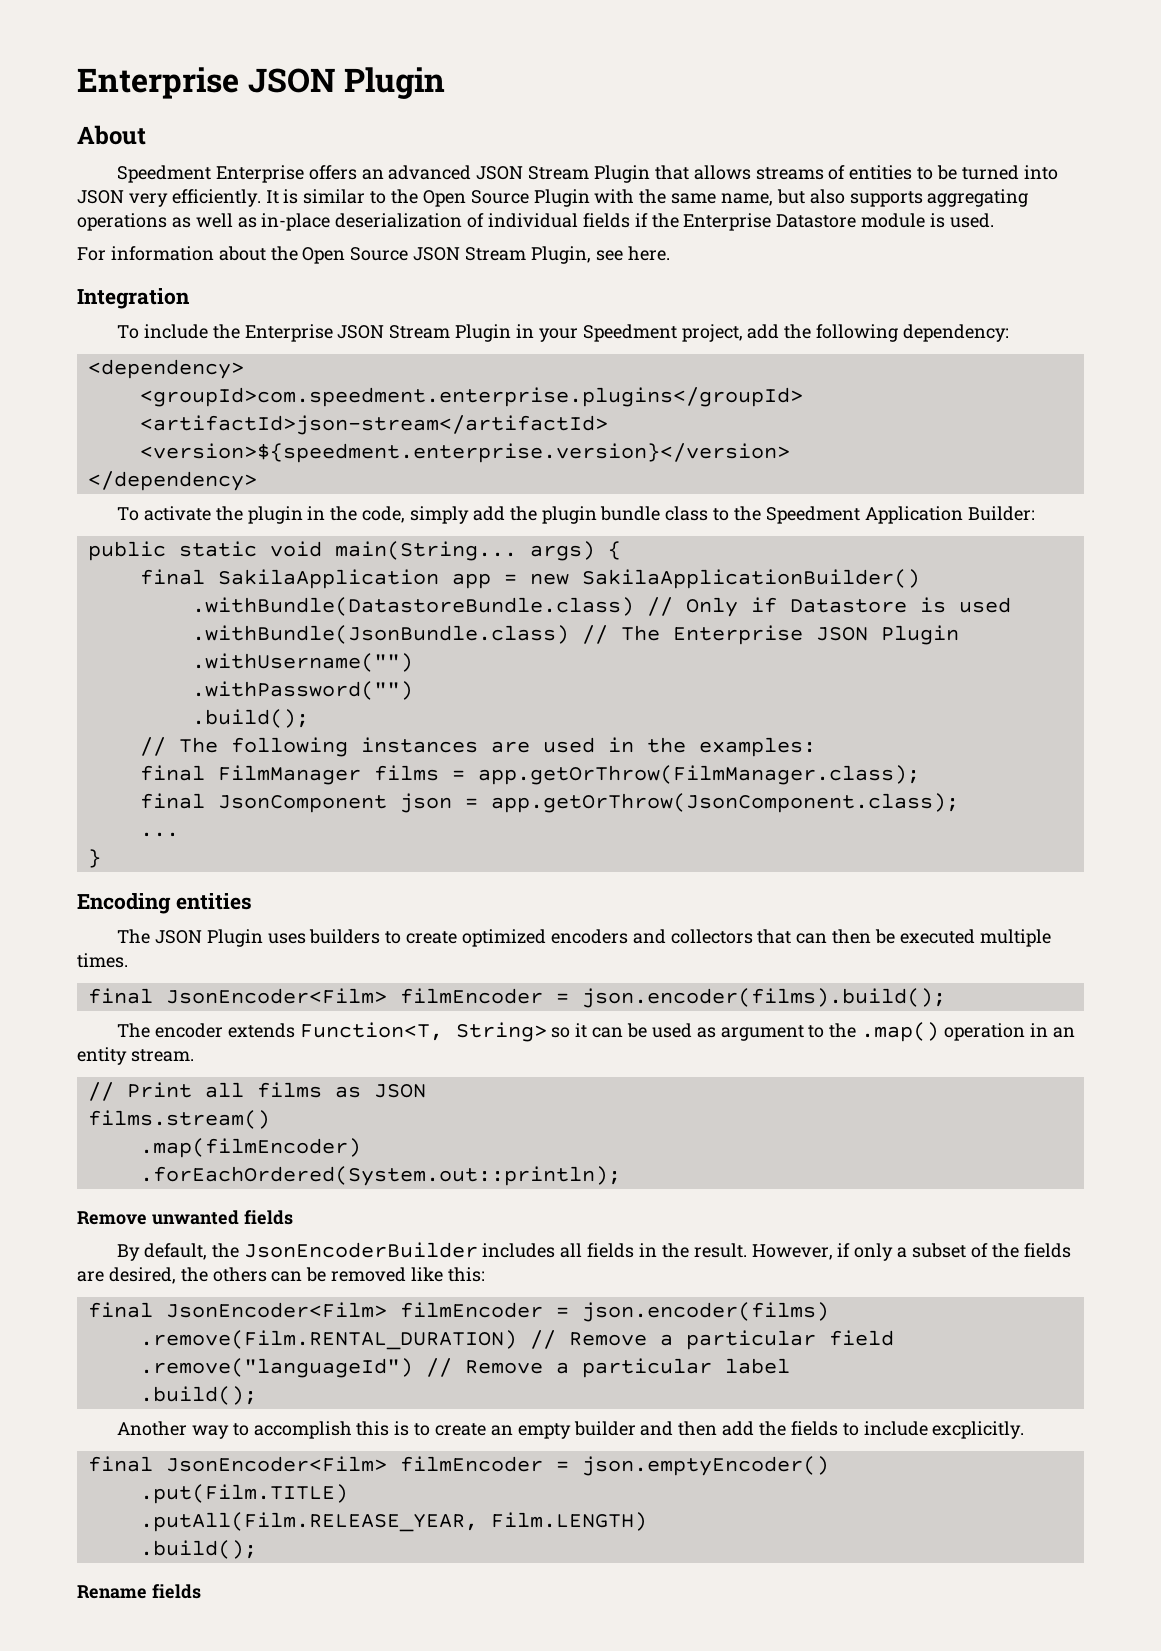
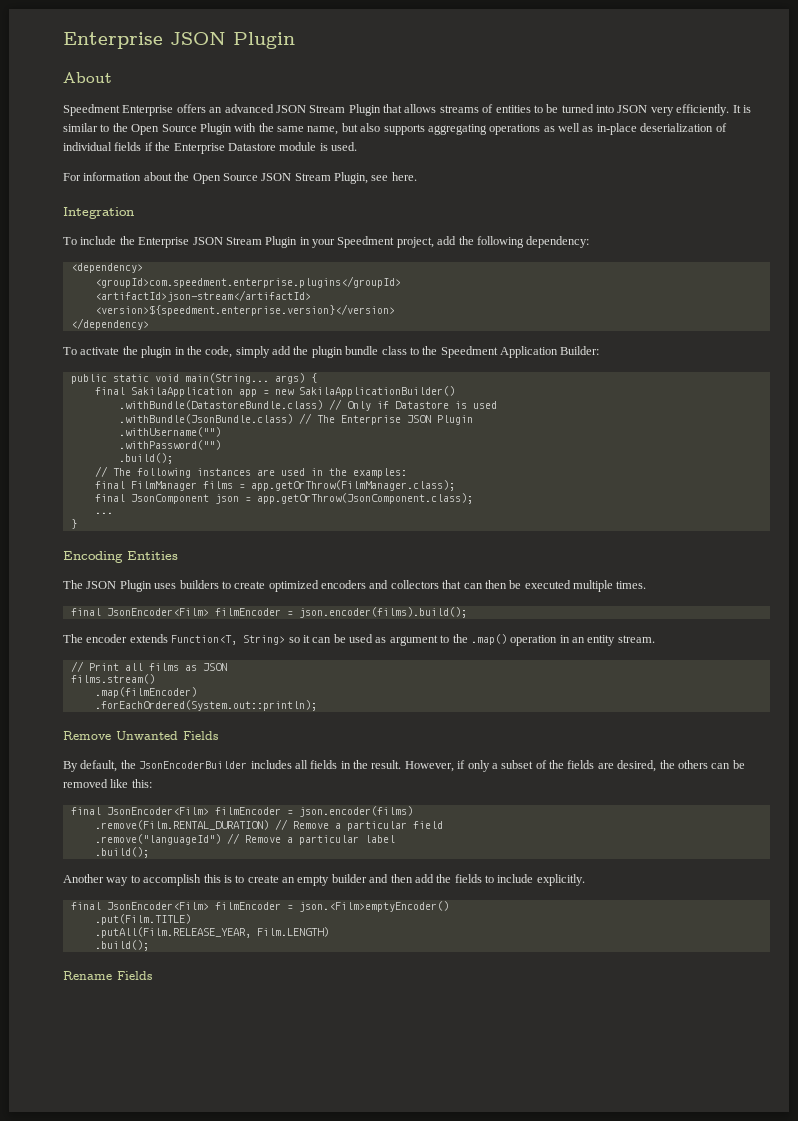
[175,893,252,910] entities -> [127,551,178,560] Entities
[151,1210,293,1225] unwanted fields -> [116,731,218,740] Unwanted Fields
[932,1421,1025,1439] [87,1456,829,1476] excplicitly. // final JsonEncoder<Film> filmEncoder = json.emptyEncoder() -> [536,874,585,886] [70,901,449,912] explicitly. // final JsonEncoder<Film> filmEncoder = json.<Film>emptyEncoder()
[151,1584,201,1599] fields -> [117,971,152,980] Fields

